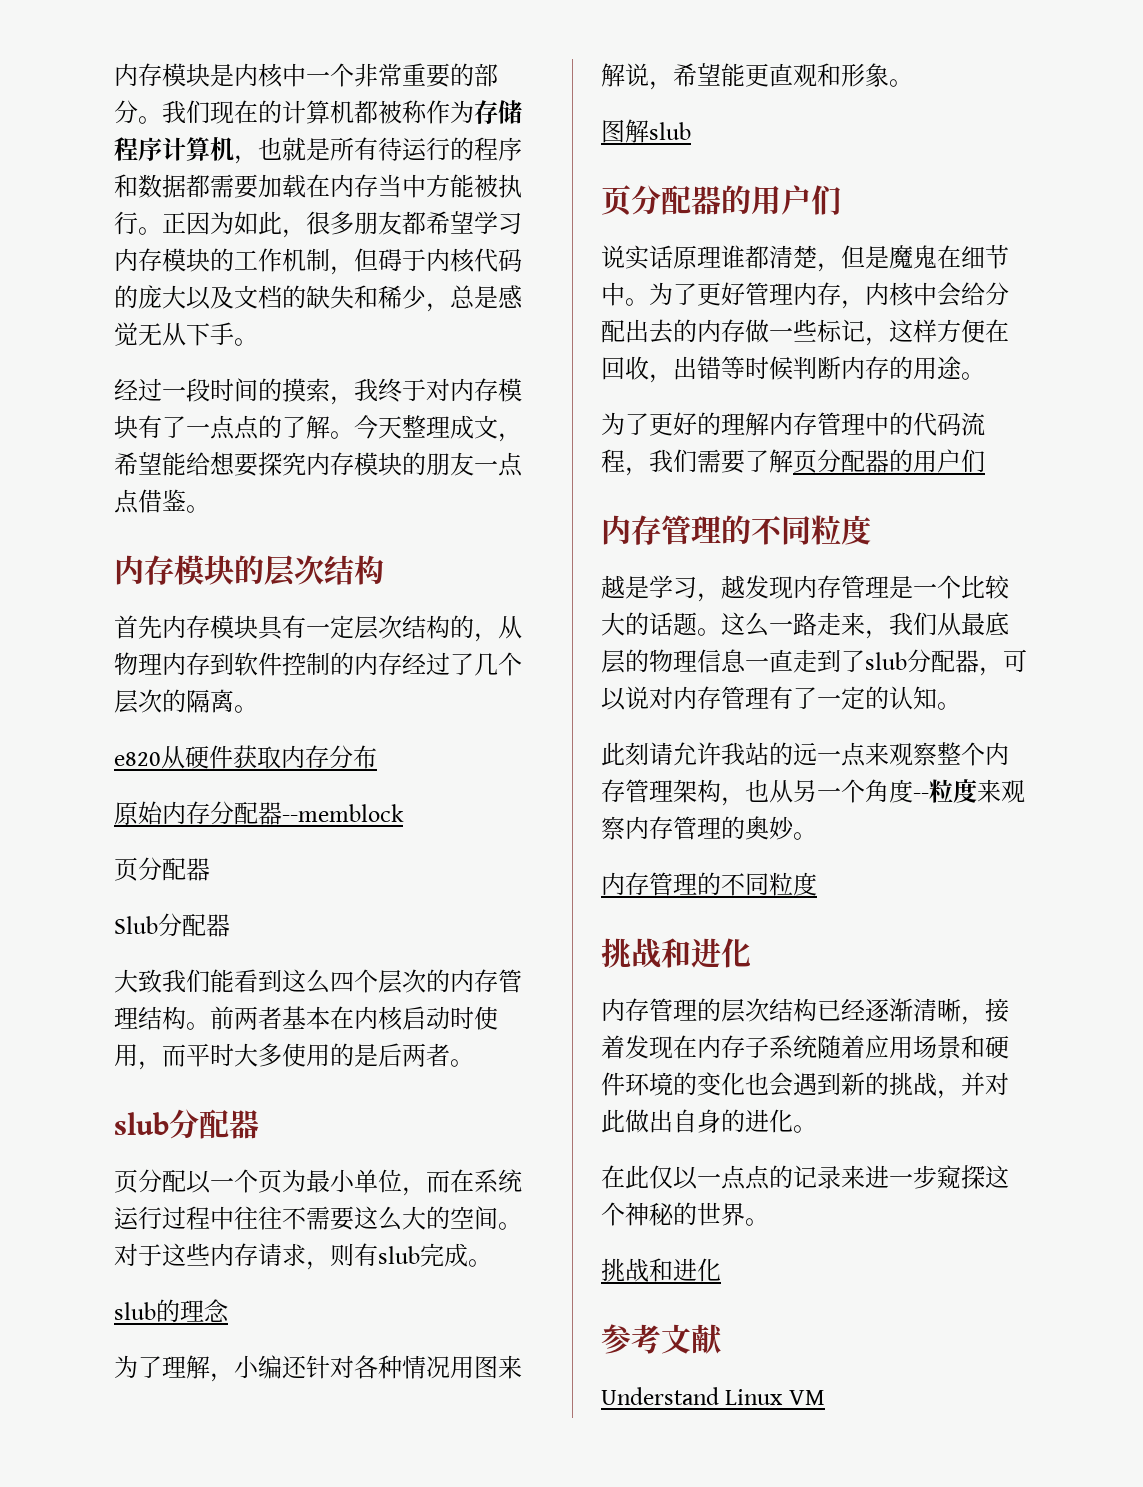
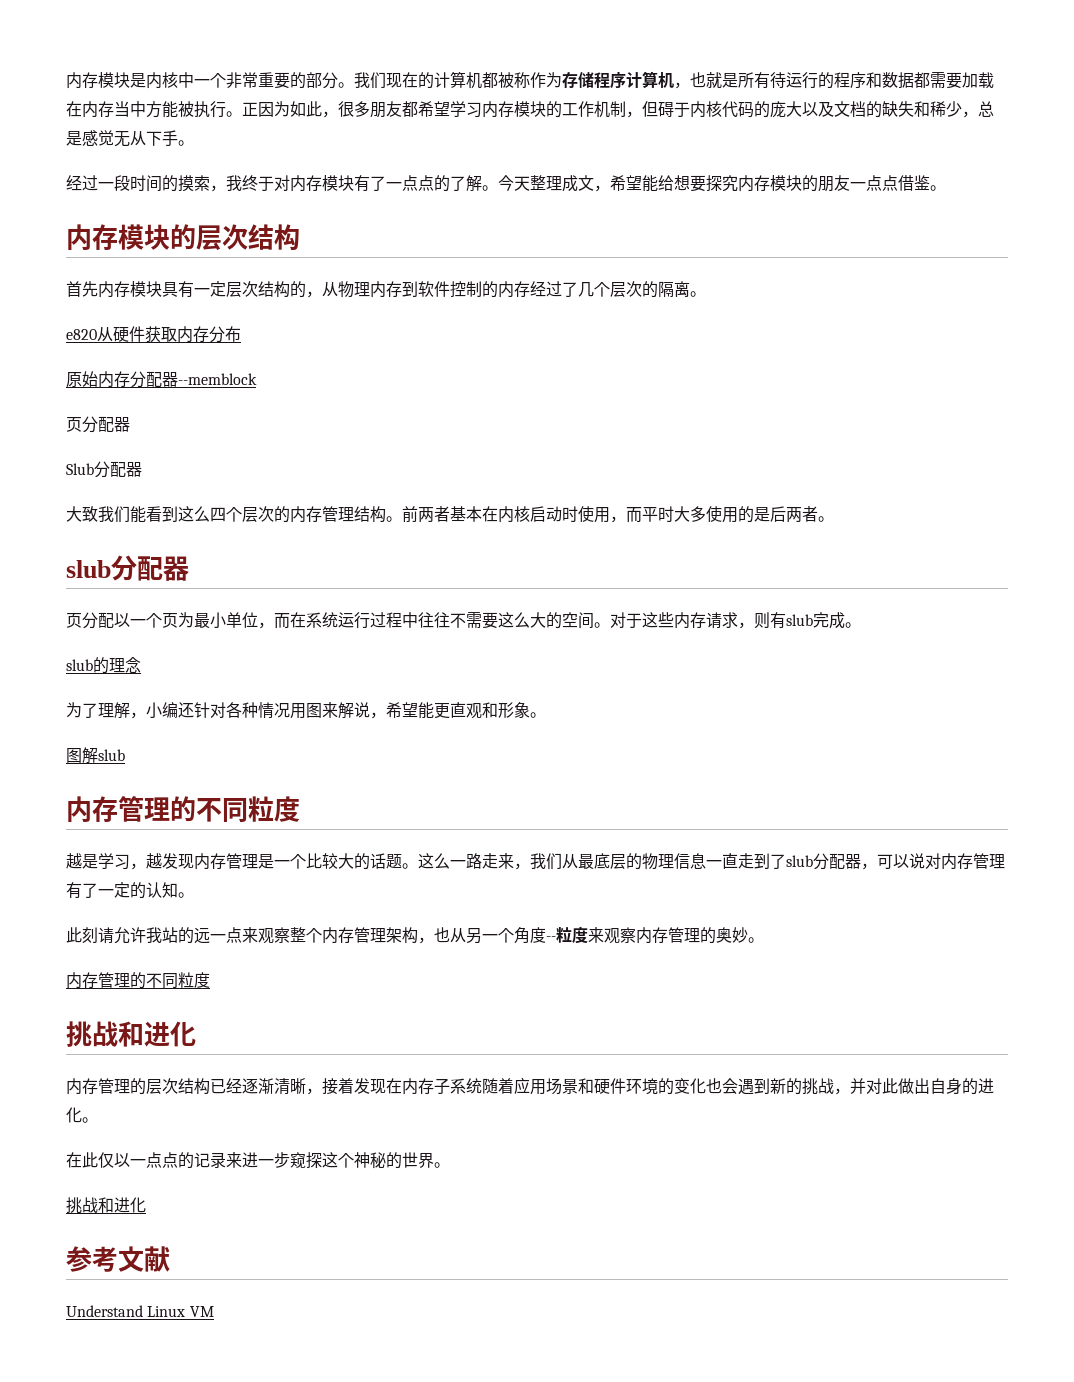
[601,185,841,216] [601,245,1009,272] [601,282,1009,309] [601,319,1009,346] [601,356,985,383] [601,412,985,436] [601,449,985,476] // 页分配器的用户们 // 说实话原理谁都清楚，但是魔鬼在细节中。为了更好管理内存，内核中会给分配出去的内存做一些标记，这样方便在回收，出错等时候判断内存的用途。 // 为了更好的理解内存管理中的代码流程，我们需要了解页分配器的用户们 -> (125, 755) none

